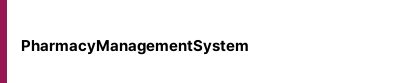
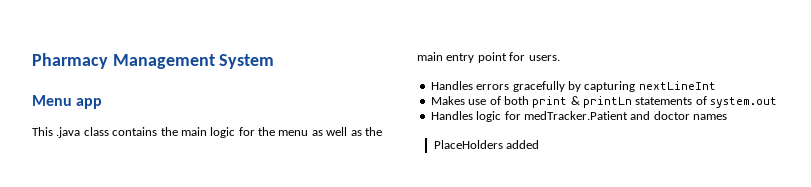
[21,39,249,55] PharmacyManagementSystem -> [32,53,275,69] [32,95,103,109] [32,127,382,138] [417,52,560,63] [430,81,716,92] [430,96,778,108] [430,111,727,122] [433,140,540,149] Pharmacy Management System // Menu app // This .java class contains the main logic for the menu as well as the main entry point for users. // Handles errors gracefully by capturing nextLineInt // Makes use of both print & printLn statements of system.out // Handles logic for medTracker.Patient and doctor names // PlaceHolders added

